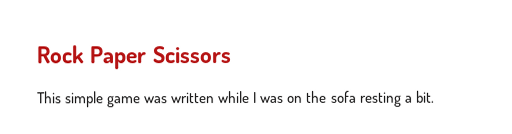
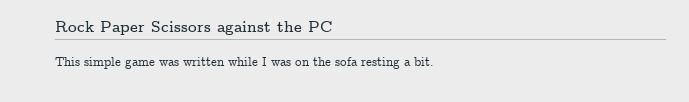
(231, 55) none -> [217,21,332,35] against the PC

